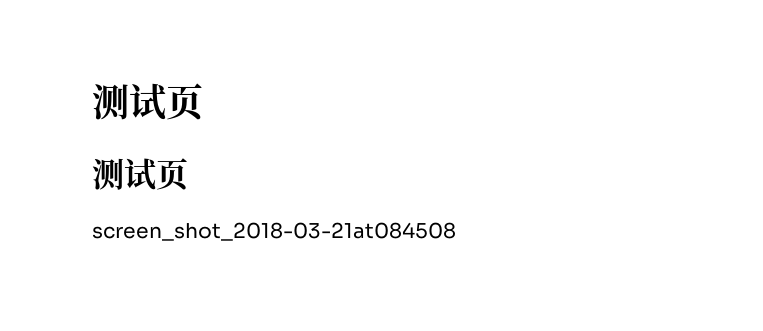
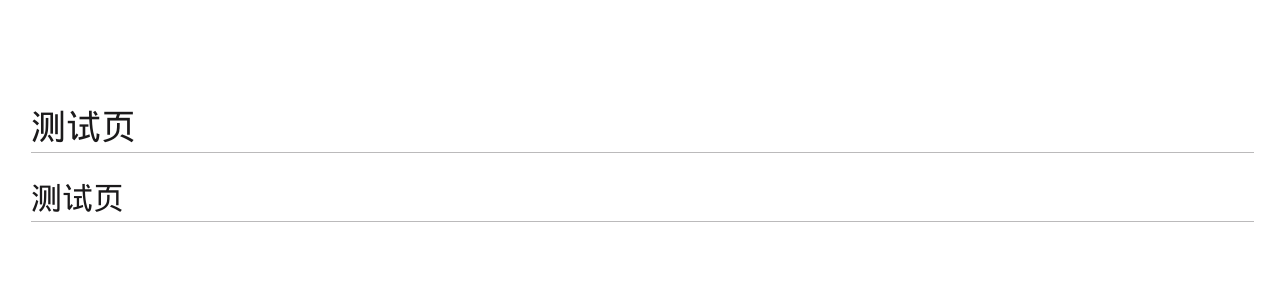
[92,222,456,241] // screen_shot_2018-03-21at084508 -> (124, 198) none

